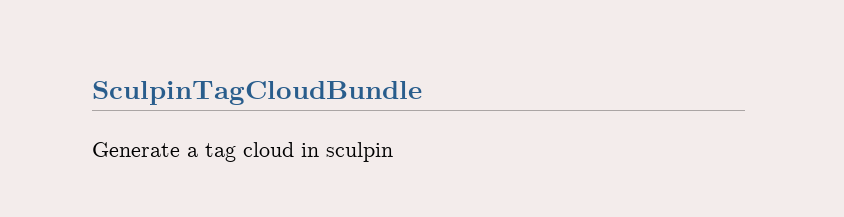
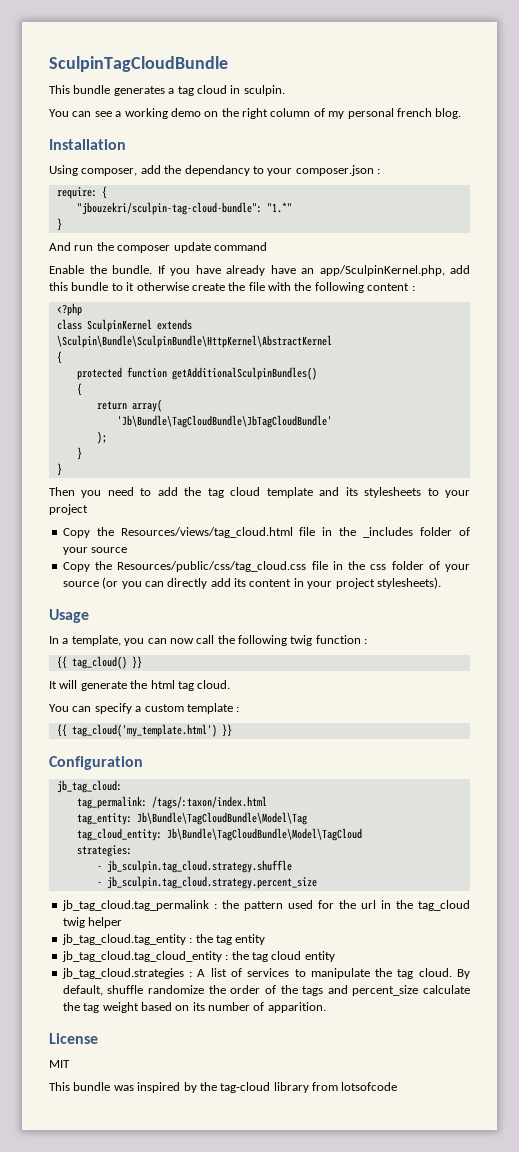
[92,142,180,157] Generate -> [49,85,165,96] This bundle generates
[326,142,393,162] sculpin -> [243,85,285,96] [49,108,462,119] [49,139,126,150] [49,165,380,176] [56,186,107,199] [76,202,292,215] [56,218,62,231] [49,242,267,253] [49,265,470,276] [49,282,415,293] [56,303,82,316] [56,319,192,332] [56,335,332,348] [56,351,62,364] [76,367,317,380] [76,383,82,396] [96,399,162,412] [116,415,332,428] [96,431,107,444] [76,447,82,460] [56,463,62,476] [49,487,470,498] [49,504,88,515] [62,527,470,538] [62,547,128,555] [62,561,470,572] [62,577,441,589] [49,609,89,623] [49,635,368,646] [56,656,142,669] [49,680,231,691] [49,703,240,714] [56,724,232,737] [49,756,143,770] [56,780,122,793] [76,796,267,809] [76,812,307,825] [76,828,362,841] [76,845,132,857] [96,860,292,873] [96,876,317,889] [61,900,470,911] [62,917,123,928] [61,934,266,945] [61,951,335,962] [61,968,470,979] [62,985,470,996] [62,1002,326,1013] [49,1033,98,1044] [49,1060,70,1068] [49,1082,398,1093] sculpin. // You can see a working demo on the right column of my personal french blog. // Installation // Using composer, add the dependancy to your composer.json : // require: { // "jbouzekri/sculpin-tag-cloud-bundle": "1.*" // } // And run the composer update command // Enable the bundle. If you have already have an app/SculpinKernel.php, add this bundle to it otherwise create the file with the following content : // <?php // class SculpinKernel extends \Sculpin\Bundle\SculpinBundle\HttpKernel\AbstractKernel // { // protected function getAdditionalSculpinBundles() // { // return array( // 'Jb\Bundle\TagCloudBundle\JbTagCloudBundle' // ); // } // } // Then you need to add the tag cloud template and its stylesheets to your project // Copy the Resources/views/tag_cloud.html file in the _includes folder of your source // Copy the Resources/public/css/tag_cloud.css file in the css folder of your source (or you can directly add its content in your project stylesheets). // Usage // In a template, you can now call the following twig function : // {{ tag_cloud() }} // It will generate the html tag cloud. // You can specify a custom template : // {{ tag_cloud('my_template.html') }} // Configuration // jb_tag_cloud: // tag_permalink: /tags/:taxon/index.html // tag_entity: Jb\Bundle\TagCloudBundle\Model\Tag // tag_cloud_entity: Jb\Bundle\TagCloudBundle\Model\TagCloud // strategies: // - jb_sculpin.tag_cloud.strategy.shuffle // - jb_sculpin.tag_cloud.strategy.percent_size // jb_tag_cloud.tag_permalink : the pattern used for the url in the tag_cloud twig helper // jb_tag_cloud.tag_entity : the tag entity // jb_tag_cloud.tag_cloud_entity : the tag cloud entity // jb_tag_cloud.strategies : A list of services to manipulate the tag cloud. By default, shuffle randomize the order of the tags and percent_size calculate the tag weight based on its number of apparition. // License // MIT // This bundle was inspired by the tag-cloud library from lotsofcode

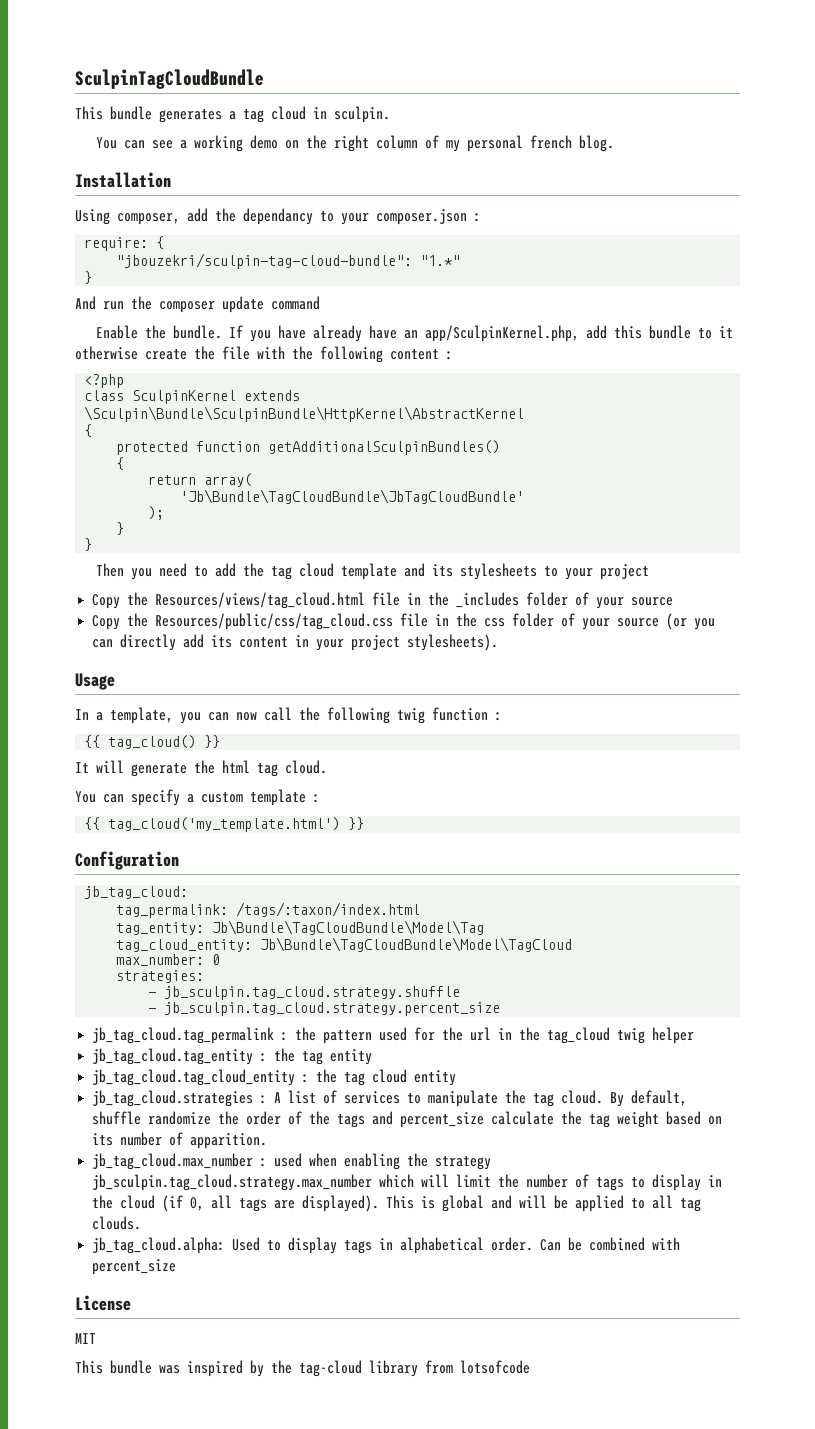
(362, 834) none -> [116,954,221,966] // max_number: 0
(326, 1007) none -> [92,1153,492,1170] [92,1174,723,1191] [92,1195,702,1212] [92,1216,142,1230] [92,1237,681,1254] [92,1259,177,1275] // jb_tag_cloud.max_number : used when enabling the strategy jb_sculpin.tag_cloud.strategy.max_number which will limit the number of tags to display in the cloud (if 0, all tags are displayed). This is global and will be applied to all tag clouds. // jb_tag_cloud.alpha: Used to display tags in alphabetical order. Can be combined with percent_size

